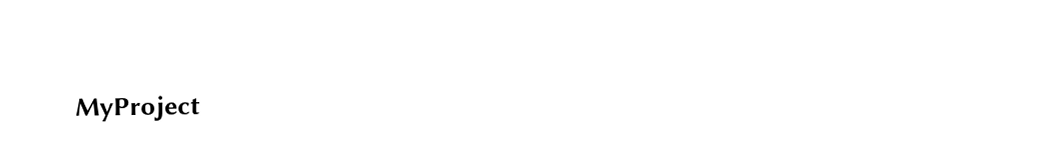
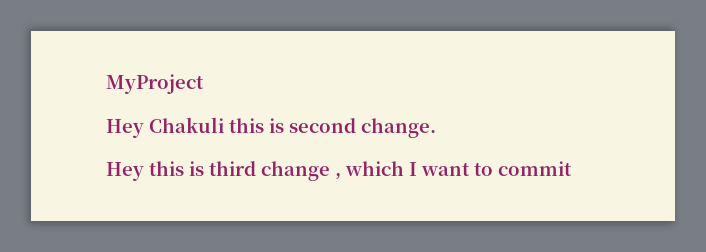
(201, 108) none -> [106,117,436,138] [106,161,572,181] // Hey Chakuli this is second change. // Hey this is third change , which I want to commit

